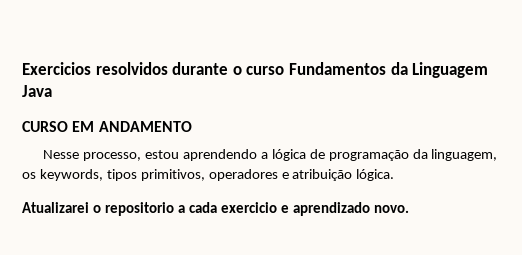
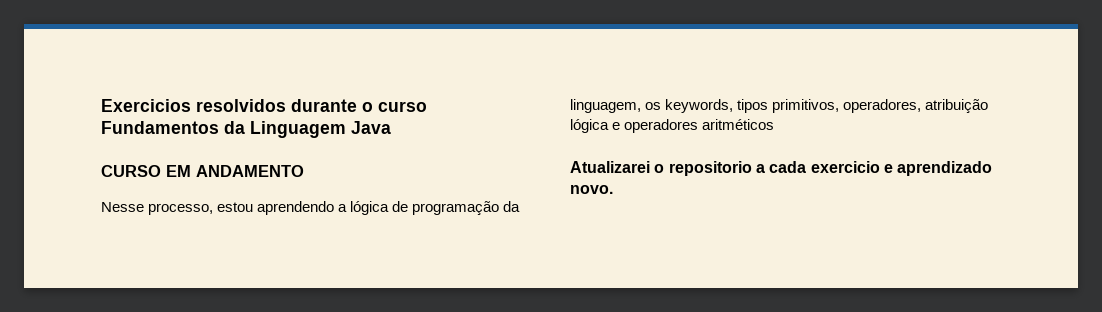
[208,169,395,181] operadores e atribuição lógica. -> [843,99,989,113] [570,119,775,133] operadores, atribuição lógica e operadores aritméticos

